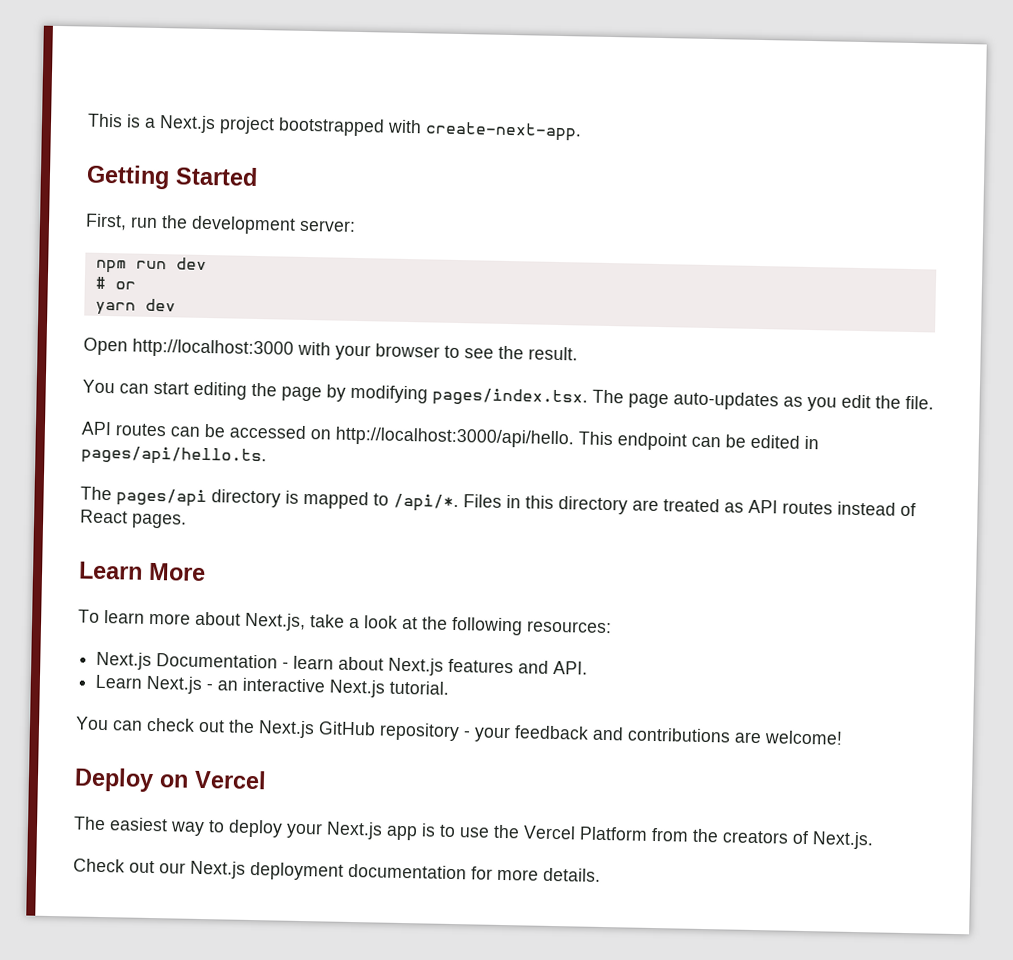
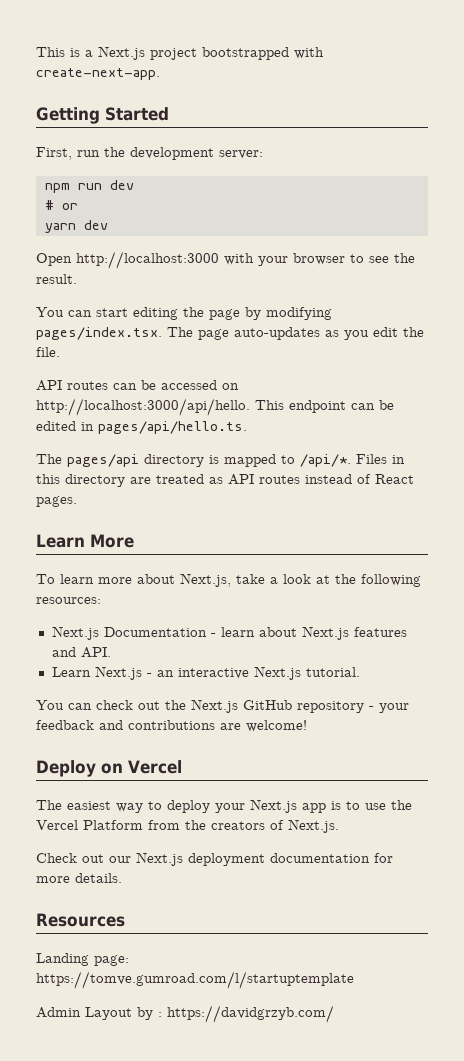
(601, 874) none -> [36,913,125,927] [36,953,129,966] [36,971,354,989] [36,1005,334,1023] // Resources // Landing page: https://tomve.gumroad.com/l/startuptemplate // Admin Layout by : https://davidgrzyb.com/

